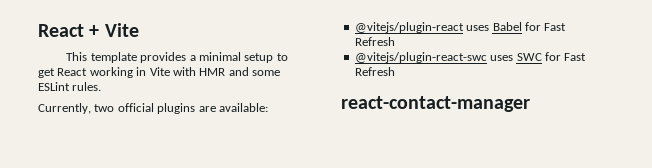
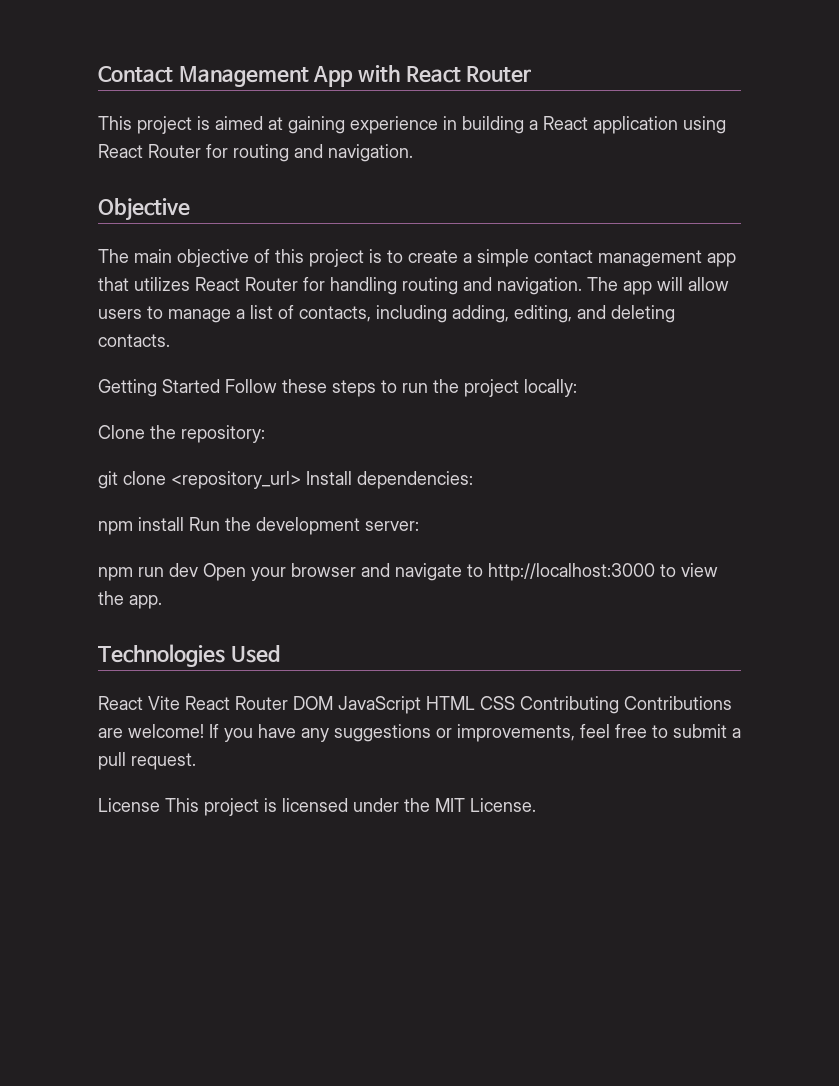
[38,23,139,37] [66,52,288,63] [38,67,280,78] [38,82,102,91] [38,103,268,114] [354,22,567,33] [354,37,395,46] [354,52,587,63] [354,67,395,76] [341,96,530,112] React + Vite // This template provides a minimal setup to get React working in Vite with HMR and some ESLint rules. // Currently, two official plugins are available: // @vitejs/plugin-react uses Babel for Fast Refresh // @vitejs/plugin-react-swc uses SWC for Fast Refresh // react-contact-manager -> [98,65,532,87] [98,116,726,134] [98,144,413,162] [98,198,190,221] [98,249,736,267] [98,277,729,295] [98,305,675,323] [98,334,170,347] [98,379,577,397] [98,425,265,443] [98,471,473,489] [98,517,419,535] [98,563,718,581] [98,591,162,609] [98,644,280,667] [98,696,732,714] [98,724,741,742] [98,752,196,770] [98,798,536,816] Contact Management App with React Router // This project is aimed at gaining experience in building a React application using React Router for routing and navigation. // Objective // The main objective of this project is to create a simple contact management app that utilizes React Router for handling routing and navigation. The app will allow users to manage a list of contacts, including adding, editing, and deleting contacts. // Getting Started Follow these steps to run the project locally: // Clone the repository: // git clone <repository_url> Install dependencies: // npm install Run the development server: // npm run dev Open your browser and navigate to http://localhost:3000 to view the app. // Technologies Used // React Vite React Router DOM JavaScript HTML CSS Contributing Contributions are welcome! If you have any suggestions or improvements, feel free to submit a pull request. // License This project is licensed under the MIT License.

